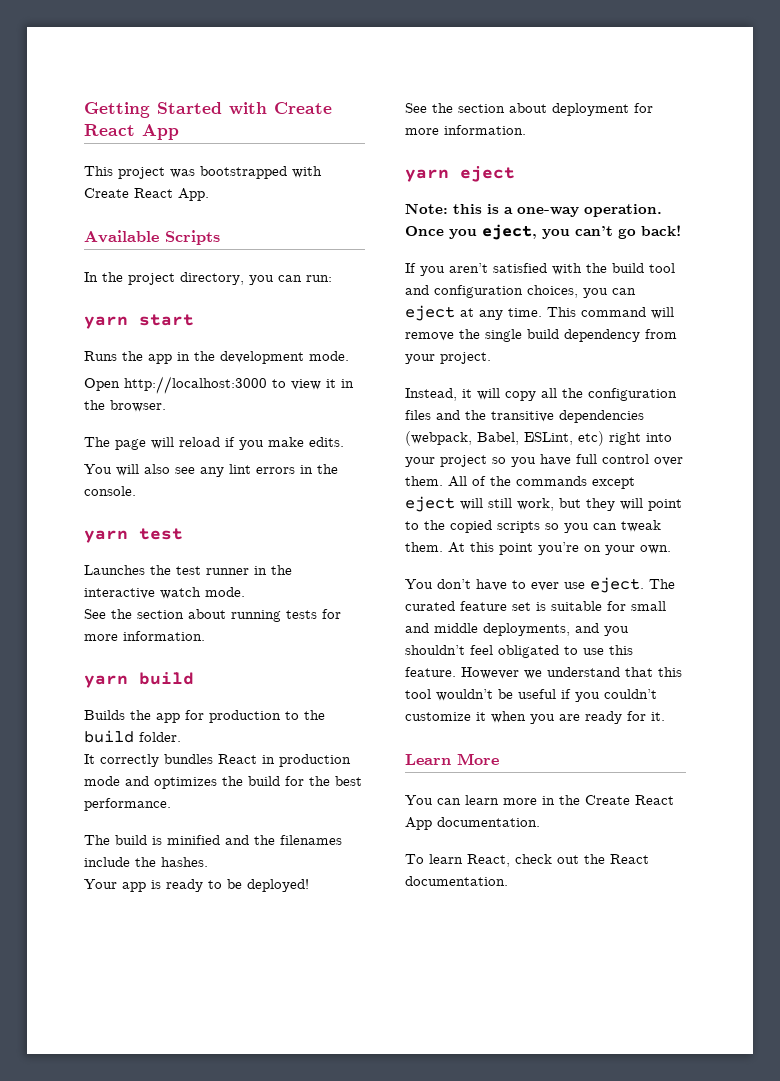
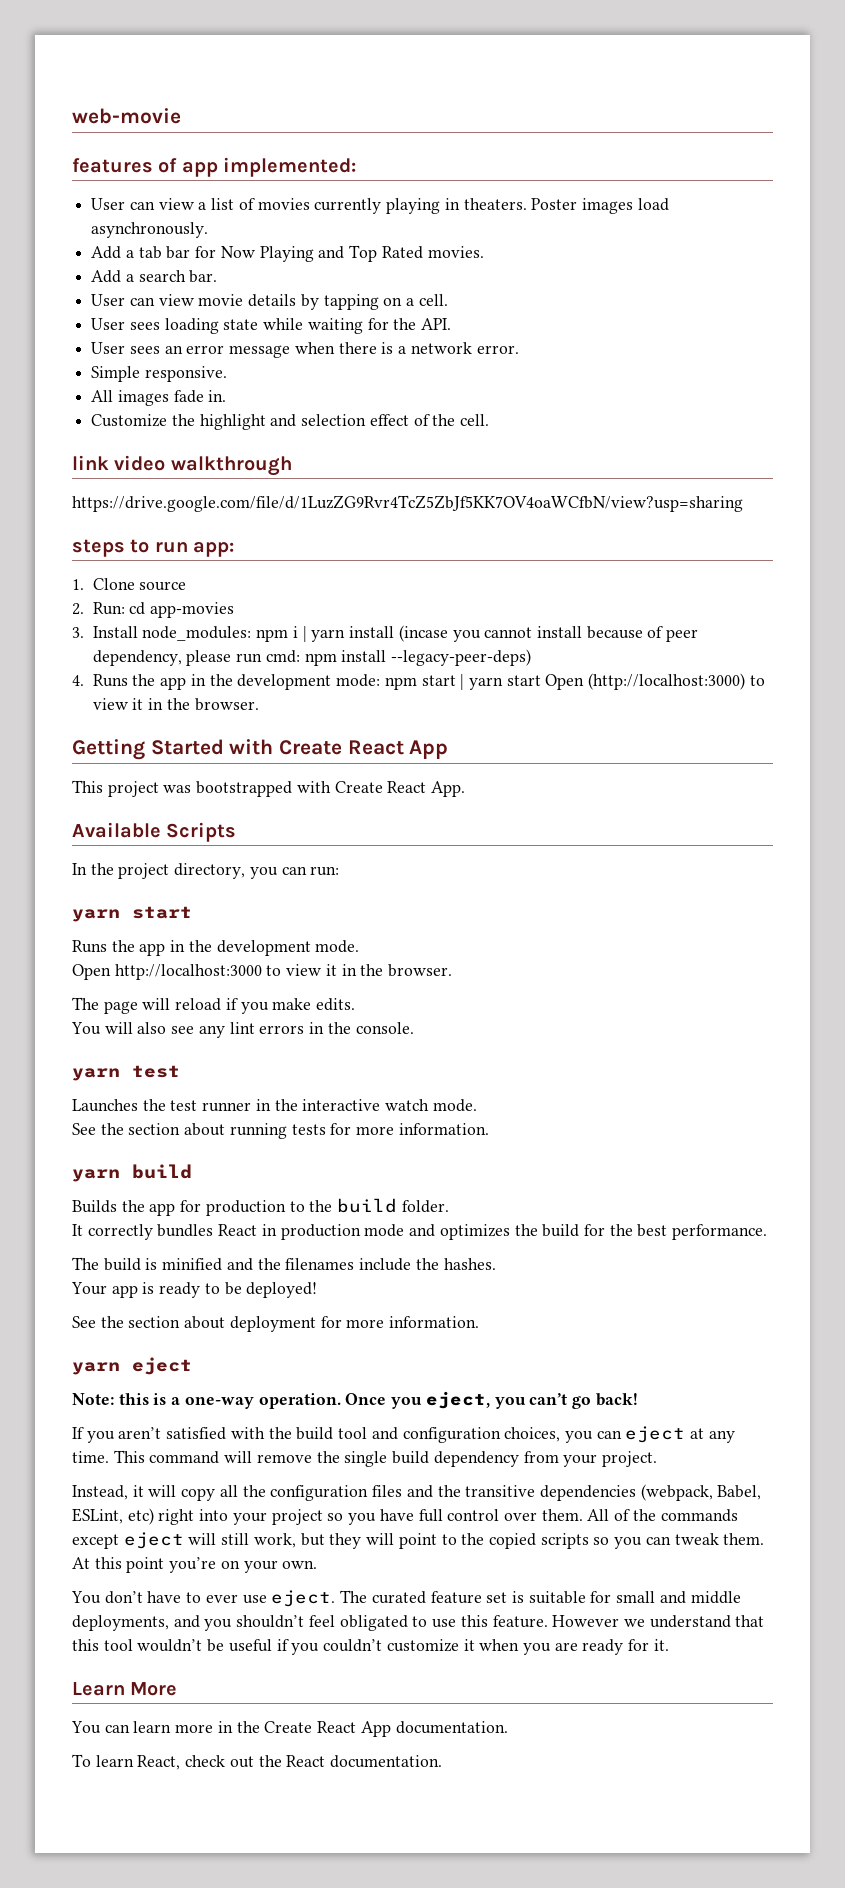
(84, 110) none -> [72,108,181,124] [72,157,357,177] [91,198,669,214] [91,222,209,238] [91,245,484,262] [91,270,218,283] [91,294,448,310] [91,318,452,334] [91,342,519,358] [91,366,227,382] [91,390,227,406] [91,414,490,430] [72,455,292,476] [72,495,743,512] [72,539,235,557] [72,578,187,591] [72,602,235,618] [72,625,699,642] [92,649,532,666] [72,673,765,690] [92,698,259,711] web-movie // features of app implemented: // User can view a list of movies currently playing in theaters. Poster images load asynchronously. // Add a tab bar for Now Playing and Top Rated movies. // Add a search bar. // User can view movie details by tapping on a cell. // User sees loading state while waiting for the API. // User sees an error message when there is a network error. // Simple responsive. // All images fade in. // Customize the highlight and selection effect of the cell. // link video walkthrough // https://drive.google.com/file/d/1LuzZG9Rvr4TcZ5ZbJf5KK7OV4oaWCfbN/view?usp=sharing // steps to run app: // 1. Clone source // 2. Run: cd app-movies // 3. Install node_modules: npm i | yarn install (incase you cannot install because of peer dependency, please run cmd: npm install --legacy-peer-deps) // 4. Runs the app in the development mode: npm start | yarn start Open (http://localhost:3000) to view it in the browser. //

